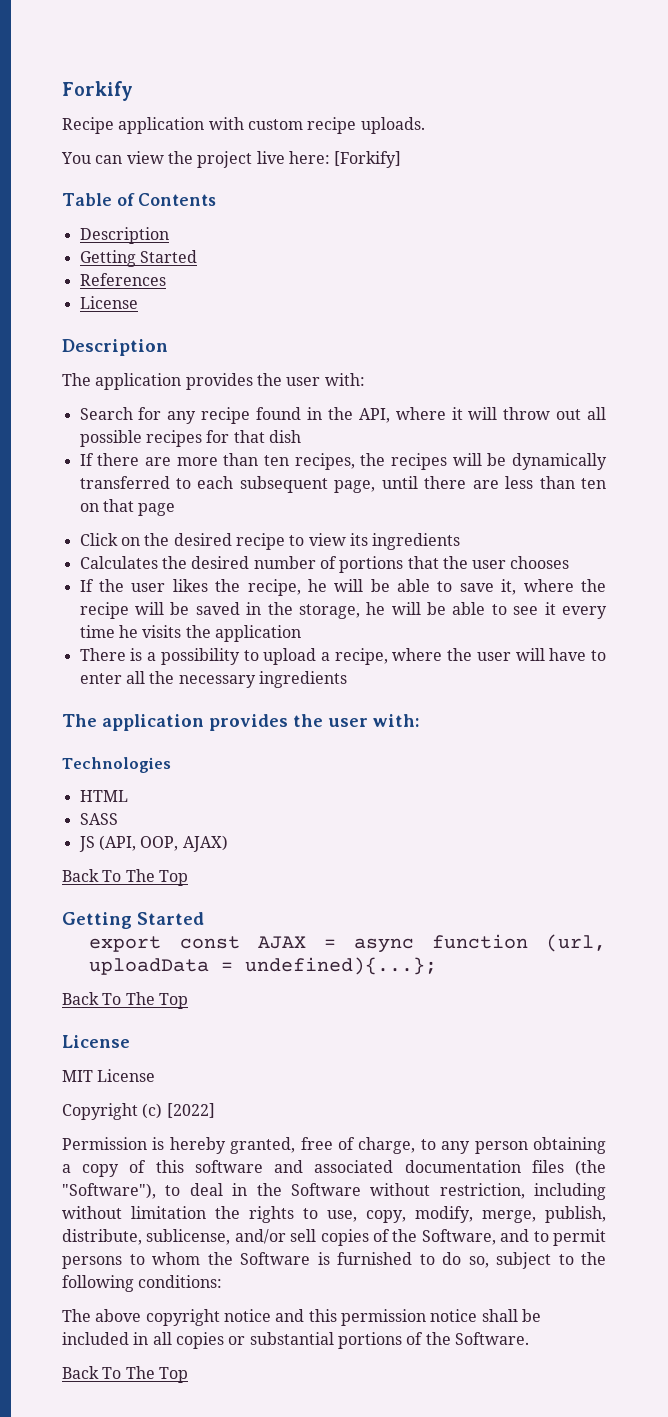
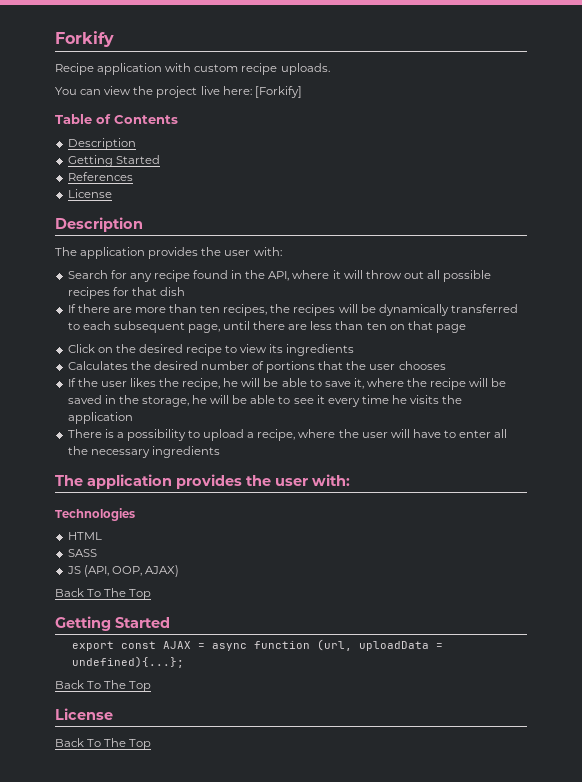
[62,1069,156,1082] [62,1103,215,1120] [62,1137,606,1154] [62,1160,606,1177] [62,1183,606,1200] [62,1206,606,1223] [62,1229,606,1246] [62,1252,606,1269] [62,1275,223,1292] [62,1309,541,1326] [62,1332,529,1349] // MIT License // Copyright (c) [2022] // Permission is hereby granted, free of charge, to any person obtaining a copy of this software and associated documentation files (the "Software"), to deal in the Software without restriction, including without limitation the rights to use, copy, modify, merge, publish, distribute, sublicense, and/or sell copies of the Software, and to permit persons to whom the Software is furnished to do so, subject to the following conditions: // The above copyright notice and this permission notice shall be included in all copies or substantial portions of the Software. -> (113, 714) none

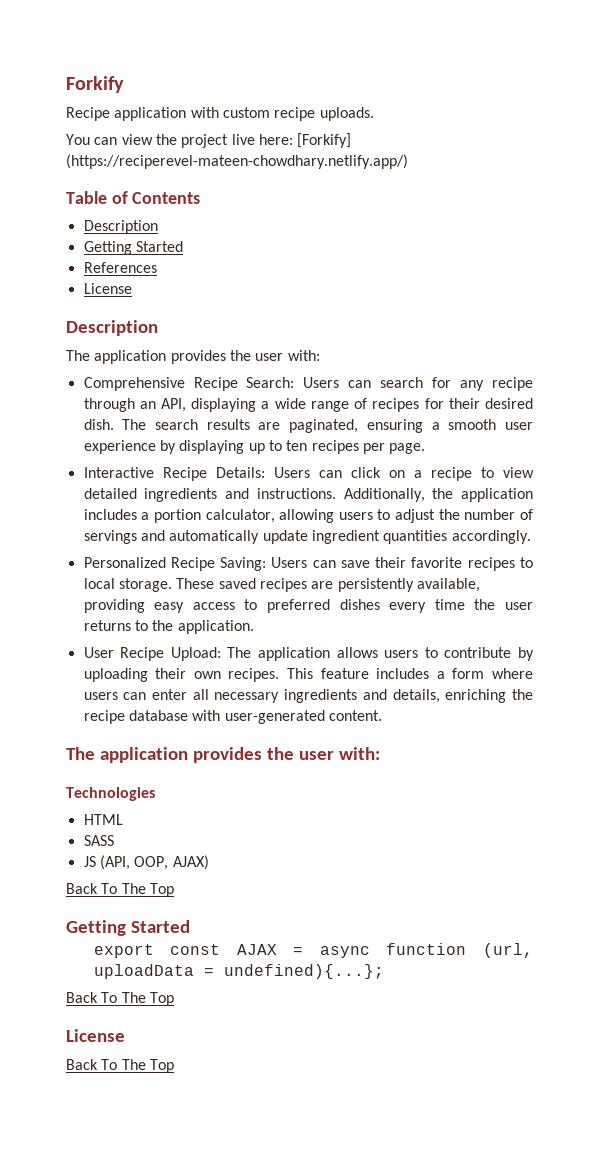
(302, 92) none -> [66,154,408,169] (https://reciperevel-mateen-chowdhary.netlify.app/)
[67,270,492,282] [67,287,185,299] [67,304,518,316] [67,321,466,333] [67,344,183,353] Search for any recipe found in the API, where it will throw out all possible recipes for that dish // If there are more than ten recipes, the recipes will be dynamically transferred to each subsequent page, until there are less than ten on that page // Click on the desired -> [83,377,533,391] [83,398,533,412] [83,419,533,433] [83,440,426,454] [83,467,422,481] Comprehensive Recipe Search: Users can search for any recipe through an API, displaying a wide range of recipes for their desired dish. The search results are paginated, ensuring a smooth user experience by displaying up to ten recipes per page. // Interactive Recipe Details: Users can click on a
[269,344,355,356] [67,361,446,373] [67,378,507,390] [67,395,463,407] [67,412,133,424] [67,429,508,441] [67,446,220,458] its ingredients // Calculates the desired number of portions that the user chooses // If the user likes the recipe, he will be able to save it, where the recipe will be saved in the storage, he will be able to see it every time he visits the application // There is a possibility to upload a recipe, where the user will have to enter all the necessary ingredients -> [83,488,533,502] [83,509,533,523] [83,530,531,544] [83,557,533,571] [83,578,480,592] [83,599,534,613] [83,620,254,634] [83,647,535,661] [83,668,533,682] [83,689,533,703] [83,710,382,724] detailed ingredients and instructions. Additionally, the application includes a portion calculator, allowing users to adjust the number of servings and automatically update ingredient quantities accordingly. // Personalized Recipe Saving: Users can save their favorite recipes to local storage. These saved recipes are persistently available, providing easy access to preferred dishes every time the user returns to the application. // User Recipe Upload: The application allows users to contribute by uploading their own recipes. This feature includes a form where users can enter all necessary ingredients and details, enriching the recipe database with user-generated content.

